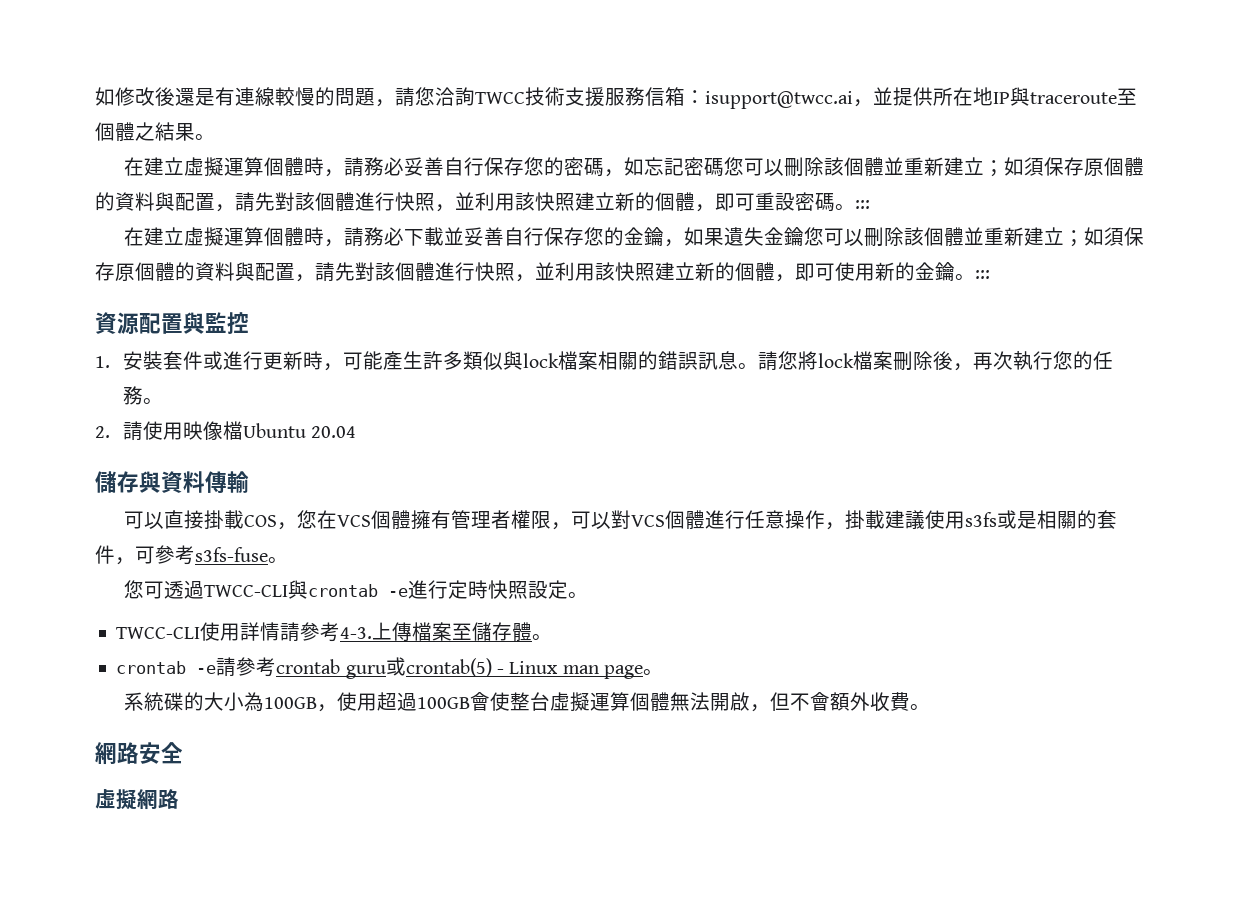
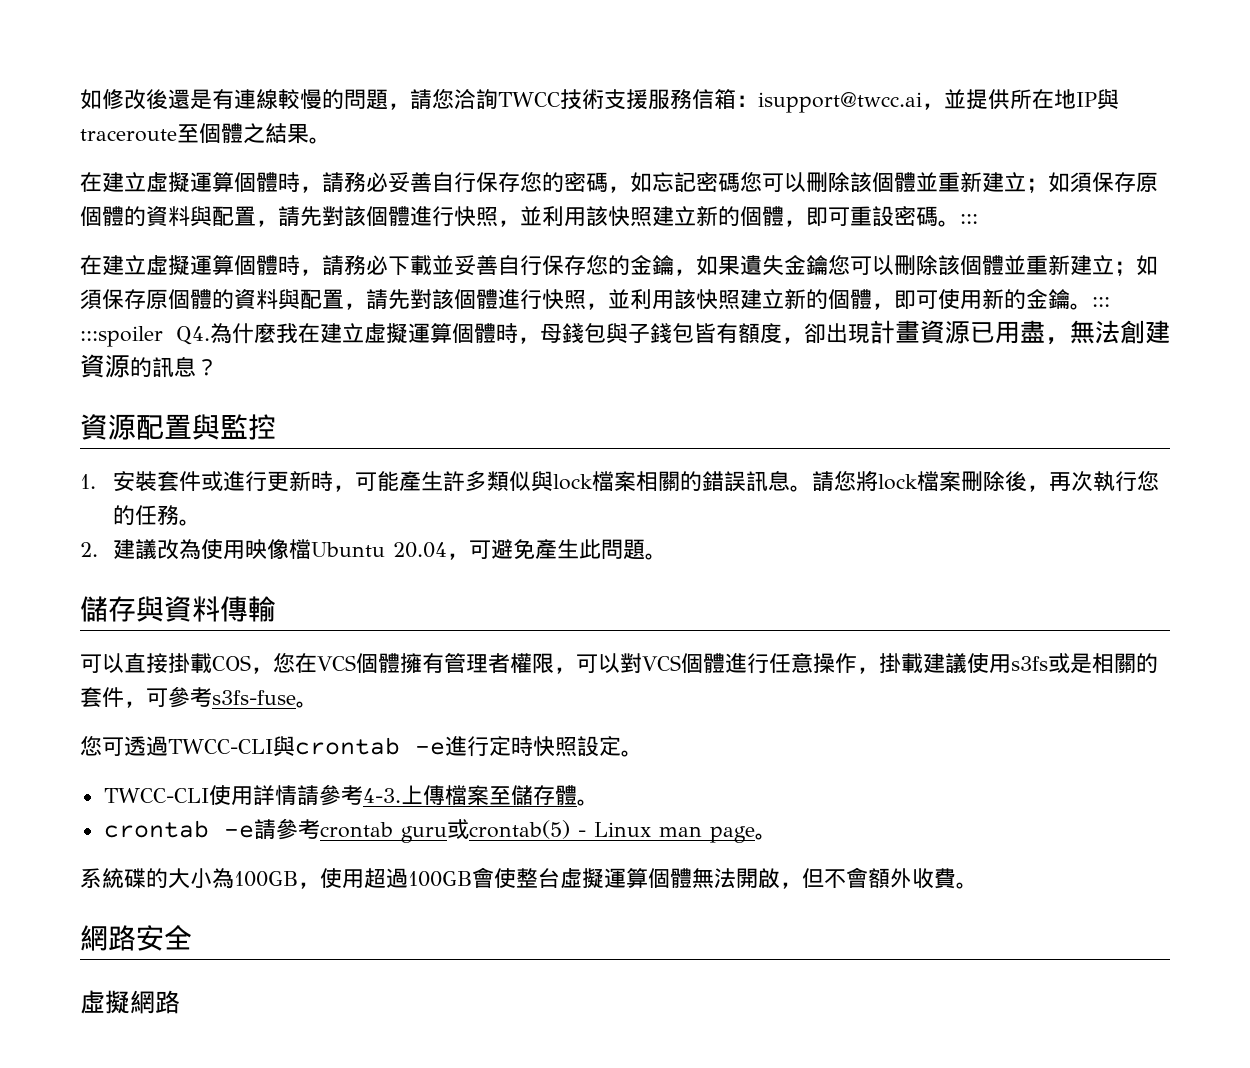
(990, 274) none -> [80,320,1170,347] [80,354,218,378] :::spoiler Q4.為什麼我在建立虛擬運算個體時，母錢包與子錢包皆有額度，卻出現計畫資源已用盡，無法創建資源的訊息？
[123,421,144,441] 請 -> [112,539,201,560] 建議改為
(357, 432) none -> [446,539,667,560] ，可避免產生此問題。

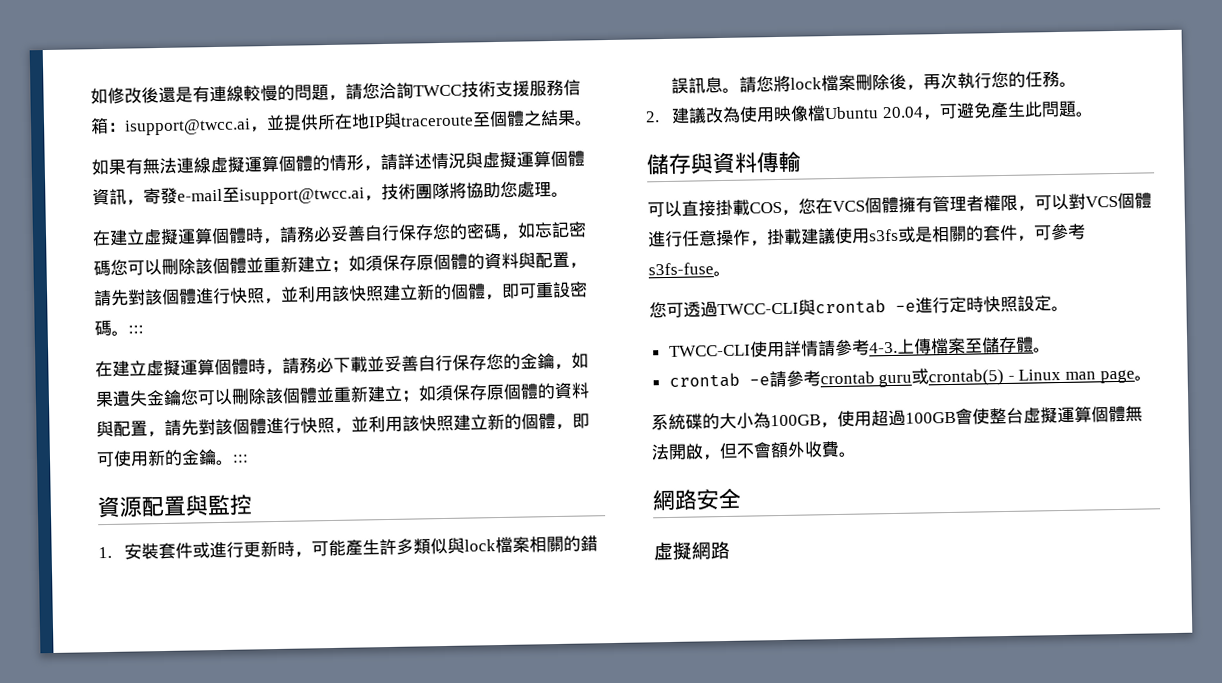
(331, 140) none -> [91,150,585,176] [92,181,569,206] // 如果有無法連線虛擬運算個體的情形，請詳述情況與虛擬運算個體資訊，寄發e-mail至isupport@twcc.ai，技術團隊將協助您處理。
[80,320,1170,347] [80,354,218,378] :::spoiler Q4.為什麼我在建立虛擬運算個體時，母錢包與子錢包皆有額度，卻出現計畫資源已用盡，無法創建資源的訊息？ -> (249, 458) none

